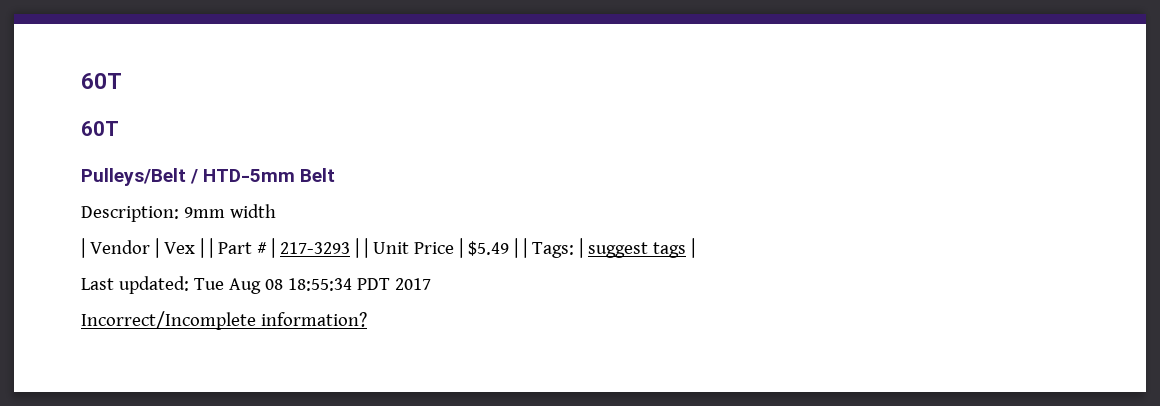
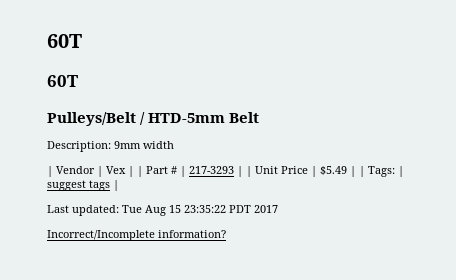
[264,278,352,291] 08 18:55:34 -> [169,205,226,213] 15 23:35:22

